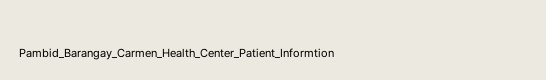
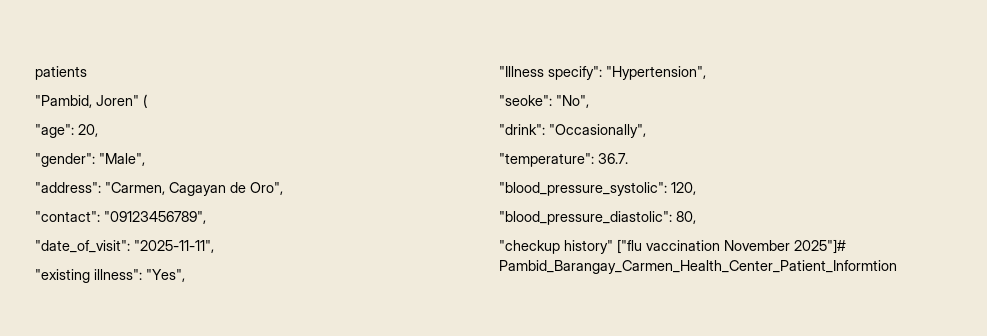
(19, 54) none -> [35,66,87,80] [35,94,147,108] [35,124,98,138] [35,153,145,167] [35,182,283,196] [35,211,206,224] [35,240,214,253] [35,269,185,283] [499,66,706,80] [499,95,589,108] [499,124,646,138] [499,153,628,167] [499,182,696,196] [499,211,696,225] [499,239,846,254] patients // "Pambid, Joren" ( // "age": 20, // "gender": "Male", // "address": "Carmen, Cagayan de Oro", // "contact": "09123456789", // "date_of_visit": "2025-11-11", // "existing illness": "Yes", // "Illness specify": "Hypertension", // "seoke": "No", // "drink": "Occasionally", // "temperature": 36.7. // "blood_pressure_systolic": 120, // "blood_pressure_diastolic": 80, // "checkup history" ["flu vaccination November 2025"]#

